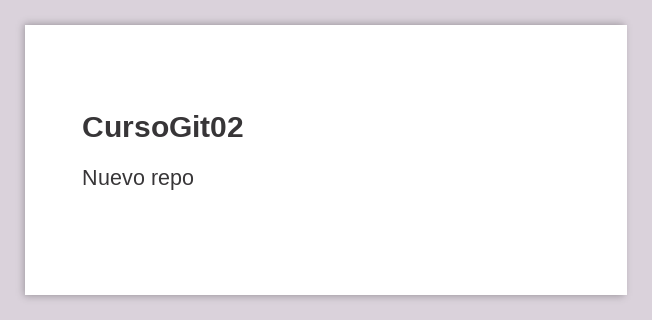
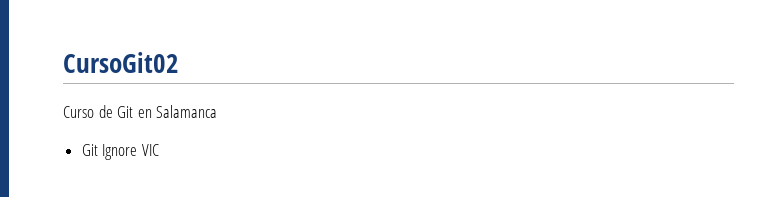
[82,170,194,190] Nuevo repo -> [63,105,218,118] [81,144,159,160] Curso de Git en Salamanca // Git Ignore VIC

